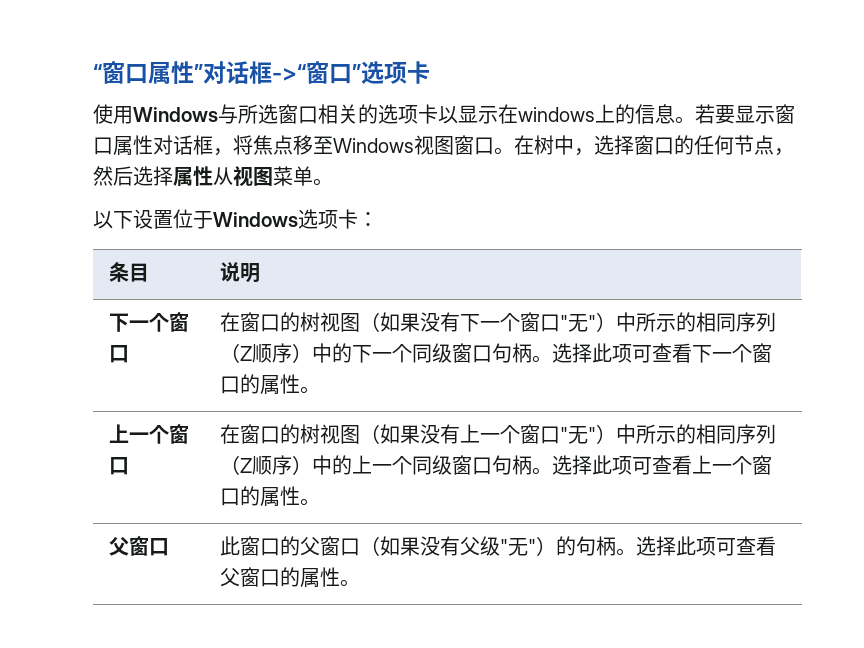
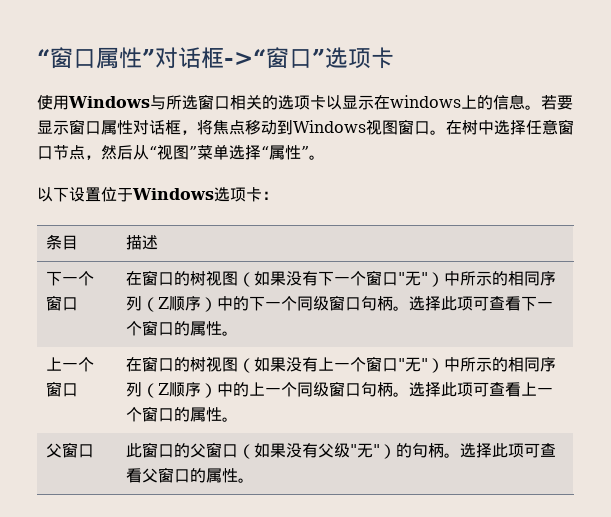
[313,136,333,154] 至 -> [261,120,293,135] 动到
[574,135,794,156] [93,166,313,186] ，选择窗口的任何节点，然后选择属性从视图菜单 -> [494,119,574,135] [37,144,309,160] 选择任意窗口节点，然后从“视图”菜单选择“属性”
[219,262,260,283] 说明 -> [125,235,158,250] 描述

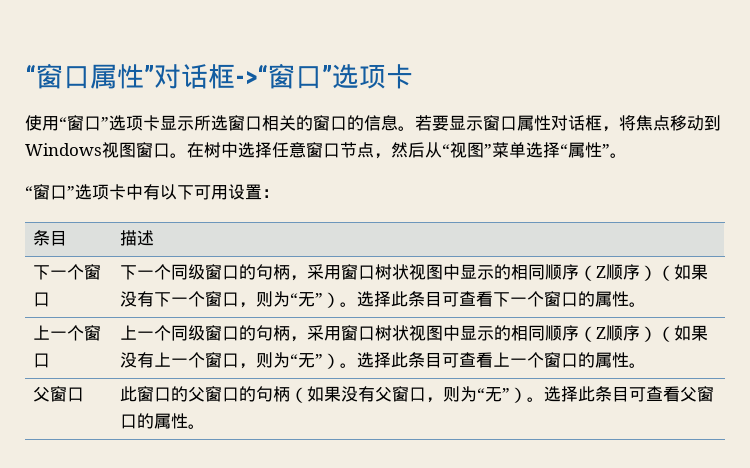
[68,94,477,110] Windows与所选窗口相关的选项卡以显示在windows上 -> [59,115,347,131] “窗口”选项卡显示所选窗口相关的窗口
[37,187,262,202] 以下设置位于Windows选项卡 -> [25,184,262,200] “窗口”选项卡中有以下可用设置
[125,270,238,286] 在窗口的树视图 -> [120,264,658,281] 下一个同级窗口的句柄，采用窗口树状视图中显示的相同顺序（Z顺序）
[397,271,556,287] [125,295,473,312] "无"）中所示的相同序列（Z顺序）中的下一个同级窗口句柄。选择此项 -> [239,291,443,308] ，则为“无”）。选择此条目
[125,356,238,372] 在窗口的树视图 -> [120,325,658,342] 上一个同级窗口的句柄，采用窗口树状视图中显示的相同顺序（Z顺序）
[397,357,556,373] [125,381,473,398] "无"）中所示的相同序列（Z顺序）中的上一个同级窗口句柄。选择此项 -> [239,352,443,369] ，则为“无”）。选择此条目
(238, 451) none -> [239,386,291,402] 的句柄
[333,443,524,459] 级"无"）的句柄。选择此项 -> [392,386,630,403] 窗口，则为“无”）。选择此条目

